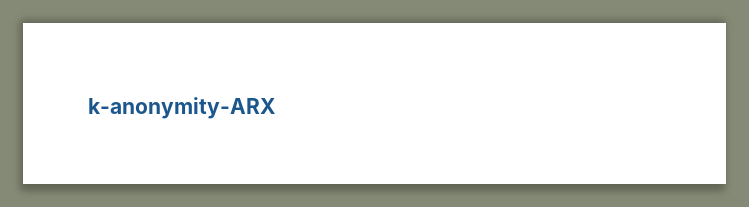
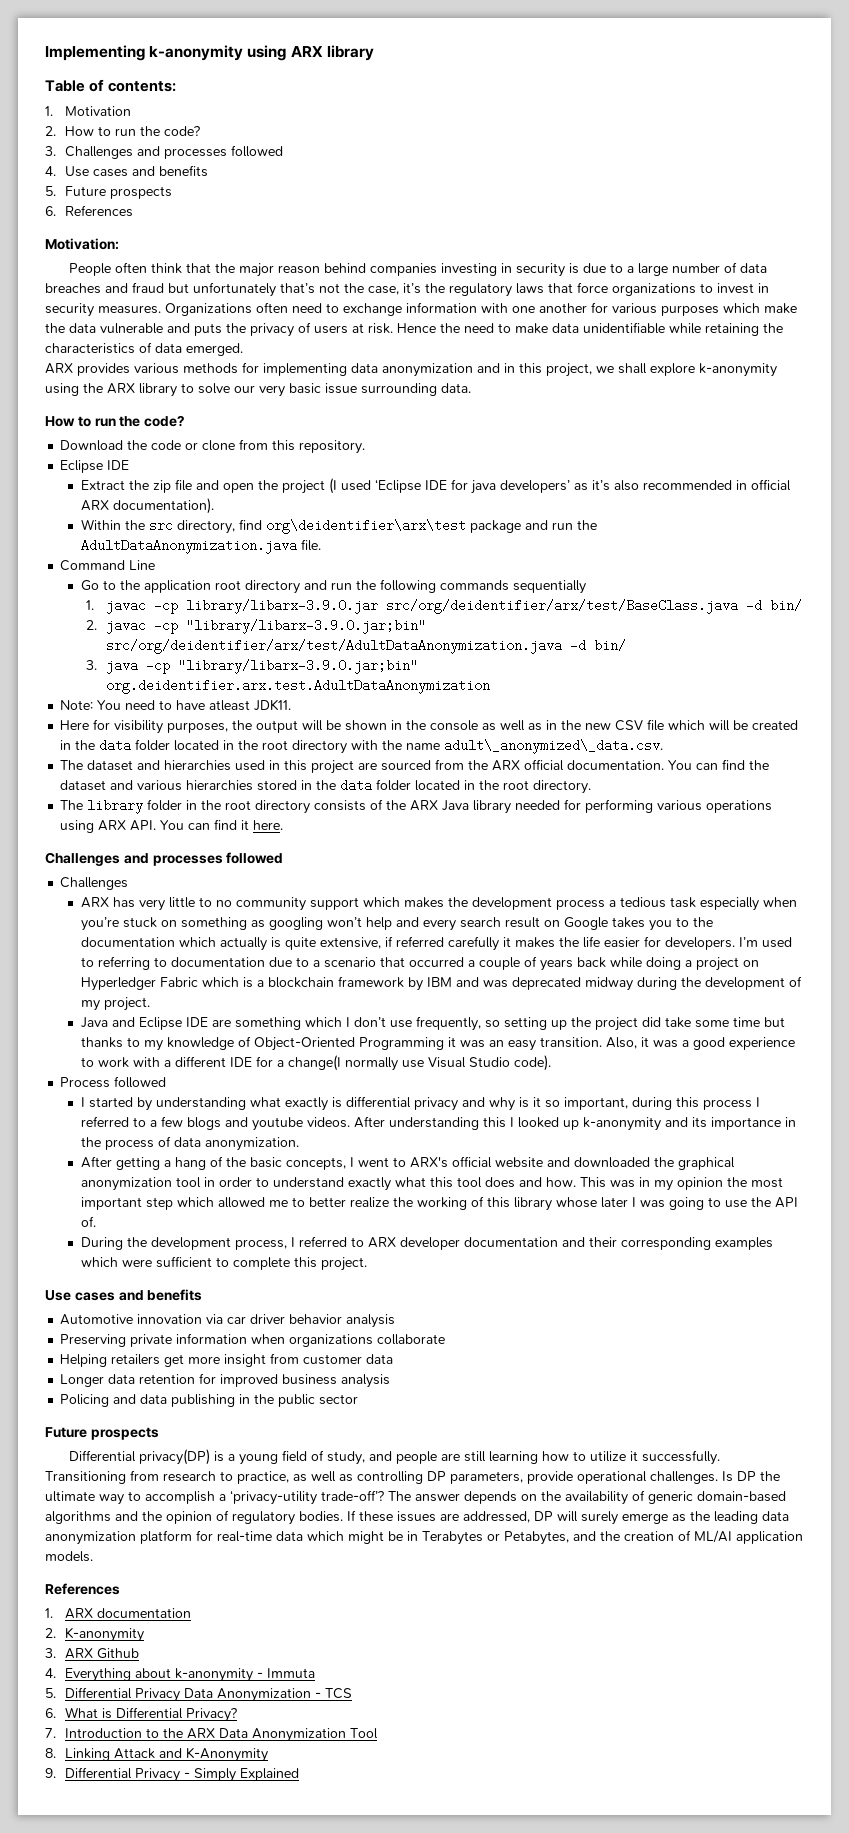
[88,97,276,119] k-anonymity-ARX -> [45,45,374,61] [45,79,177,92] [45,106,132,116] [45,126,201,136] [45,145,284,159] [45,165,209,177] [45,186,173,199] [45,205,134,217] [45,238,119,250] [69,262,768,277] [45,282,769,297] [45,302,797,317] [45,322,783,337] [45,342,243,356] [45,362,777,377] [45,383,471,397] [45,415,186,427] [60,439,366,454] [60,460,130,473] [80,478,791,494] [80,498,214,514] [80,519,597,534] [80,539,321,554] [60,560,156,571] [80,579,586,594] [85,599,803,614] [85,619,427,634] [106,639,627,654] [85,659,419,674] [106,679,491,694] [60,699,292,711] [60,719,799,734] [60,739,664,754] [60,759,770,774] [60,779,592,794] [60,799,773,814] [60,819,284,833] [45,852,284,866] [60,877,129,890] [80,897,797,911] [80,917,713,931] [80,936,792,951] [80,956,759,971] [80,976,802,991] [80,997,150,1011] [80,1016,785,1031] [80,1036,795,1051] [80,1055,551,1071] [60,1076,167,1088] [80,1096,760,1111] [80,1116,796,1131] [80,1136,299,1151] [80,1156,735,1170] [80,1177,783,1191] [80,1196,798,1211] [80,1216,96,1227] [80,1236,773,1250] [80,1256,367,1271] [45,1289,203,1301] [60,1314,396,1328] [60,1333,446,1347] [60,1353,394,1367] [60,1373,391,1388] [60,1394,359,1407] [45,1427,159,1440] [69,1449,721,1465] [45,1470,780,1484] [45,1490,786,1505] [45,1510,789,1525] [45,1530,803,1545] [45,1551,93,1562] [45,1583,120,1595] [45,1608,192,1619] [45,1627,145,1642] [45,1648,140,1659] [45,1668,316,1682] [45,1687,353,1702] [45,1707,238,1722] [45,1728,379,1742] [45,1747,269,1762] [45,1767,300,1782] Implementing k-anonymity using ARX library // Table of contents: // 1. Motivation // 2. How to run the code? // 3. Challenges and processes followed // 4. Use cases and benefits // 5. Future prospects // 6. References // Motivation: // People often think that the major reason behind companies investing in security is due to a large number of data breaches and fraud but unfortunately that’s not the case, it’s the regulatory laws that force organizations to invest in security measures. Organizations often need to exchange information with one another for various purposes which make the data vulnerable and puts the privacy of users at risk. Hence the need to make data unidentifiable while retaining the characteristics of data emerged. // ARX provides various methods for implementing data anonymization and in this project, we shall explore k-anonymity using the ARX library to solve our very basic issue surrounding data. // How to run the code? // Download the code or clone from this repository. // Eclipse IDE // Extract the zip file and open the project (I used ‘Eclipse IDE for java developers’ as it’s also recommended in official ARX documentation). // Within the src directory, find org\deidentifier\arx\test package and run the AdultDataAnonymization.java file. // Command Line // Go to the application root directory and run the following commands sequentially // 1. javac -cp library/libarx-3.9.0.jar src/org/deidentifier/arx/test/BaseClass.java -d bin/ // 2. javac -cp "library/libarx-3.9.0.jar;bin" src/org/deidentifier/arx/test/AdultDataAnonymization.java -d bin/ // 3. java -cp "library/libarx-3.9.0.jar;bin" org.deidentifier.arx.test.AdultDataAnonymization // Note: You need to have atleast JDK11. // Here for visibility purposes, the output will be shown in the console as well as in the new CSV file which will be created in the data folder located in the root directory with the name adult\_anonymized\_data.csv. // The dataset and hierarchies used in this project are sourced from the ARX official documentation. You can find the dataset and various hierarchies stored in the data folder located in the root directory. // The library folder in the root directory consists of the ARX Java library needed for performing various operations using ARX API. You can find it here. // Challenges and processes followed // Challenges // ARX has very little to no community support which makes the development process a tedious task especially when you’re stuck on something as googling won’t help and every search result on Google takes you to the documentation which actually is quite extensive, if referred carefully it makes the life easier for developers. I’m used to referring to documentation due to a scenario that occurred a couple of years back while doing a project on Hyperledger Fabric which is a blockchain framework by IBM and was deprecated midway during the development of my project. // Java and Eclipse IDE are something which I don’t use frequently, so setting up the project did take some time but thanks to my knowledge of Object-Oriented Programming it was an easy transition. Also, it was a good experience to work with a different IDE for a change(I normally use Visual Studio code). // Process followed // I started by understanding what exactly is differential privacy and why is it so important, during this process I referred to a few blogs and youtube videos. After understanding this I looked up k-anonymity and its importance in the process of data anonymization. // After getting a hang of the basic concepts, I went to ARX's official website and downloaded the graphical anonymization tool in order to understand exactly what this tool does and how. This was in my opinion the most important step which allowed me to better realize the working of this library whose later I was going to use the API of. // During the development process, I referred to ARX developer documentation and their corresponding examples which were sufficient to complete this project. // Use cases and benefits // Automotive innovation via car driver behavior analysis // Preserving private information when organizations collaborate // Helping retailers get more insight from customer data // Longer data retention for improved business analysis // Policing and data publishing in the public sector // Future prospects // Differential privacy(DP) is a young field of study, and people are still learning how to utilize it successfully. Transitioning from research to practice, as well as controlling DP parameters, provide operational challenges. Is DP the ultimate way to accomplish a ‘privacy-utility trade-off’? The answer depends on the availability of generic domain-based algorithms and the opinion of regulatory bodies. If these issues are addressed, DP will surely emerge as the leading data anonymization platform for real-time data which might be in Terabytes or Petabytes, and the creation of ML/AI application models. // References // 1. ARX documentation // 2. K-anonymity // 3. ARX Github // 4. Everything about k-anonymity - Immuta // 5. Differential Privacy Data Anonymization - TCS // 6. What is Differential Privacy? // 7. Introduction to the ARX Data Anonymization Tool // 8. Linking Attack and K-Anonymity // 9. Differential Privacy - Simply Explained

